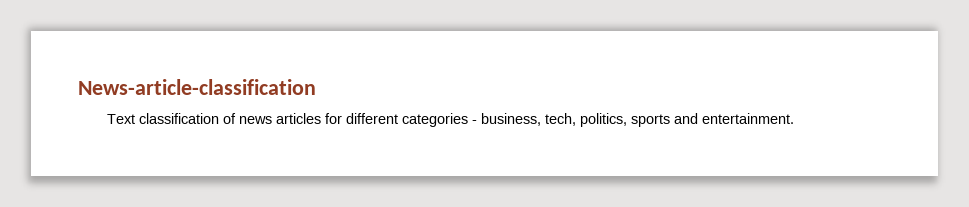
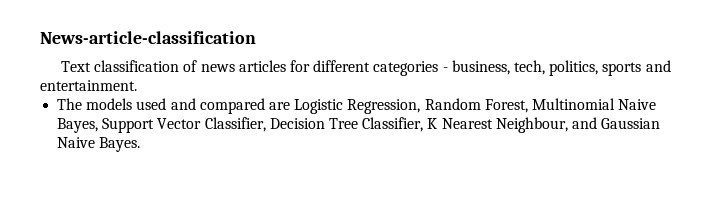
(795, 118) none -> [57,98,657,114] [57,117,661,133] [57,137,141,152] // The models used and compared are Logistic Regression, Random Forest, Multinomial Naive Bayes, Support Vector Classifier, Decision Tree Classifier, K Nearest Neighbour, and Gaussian Naive Bayes.

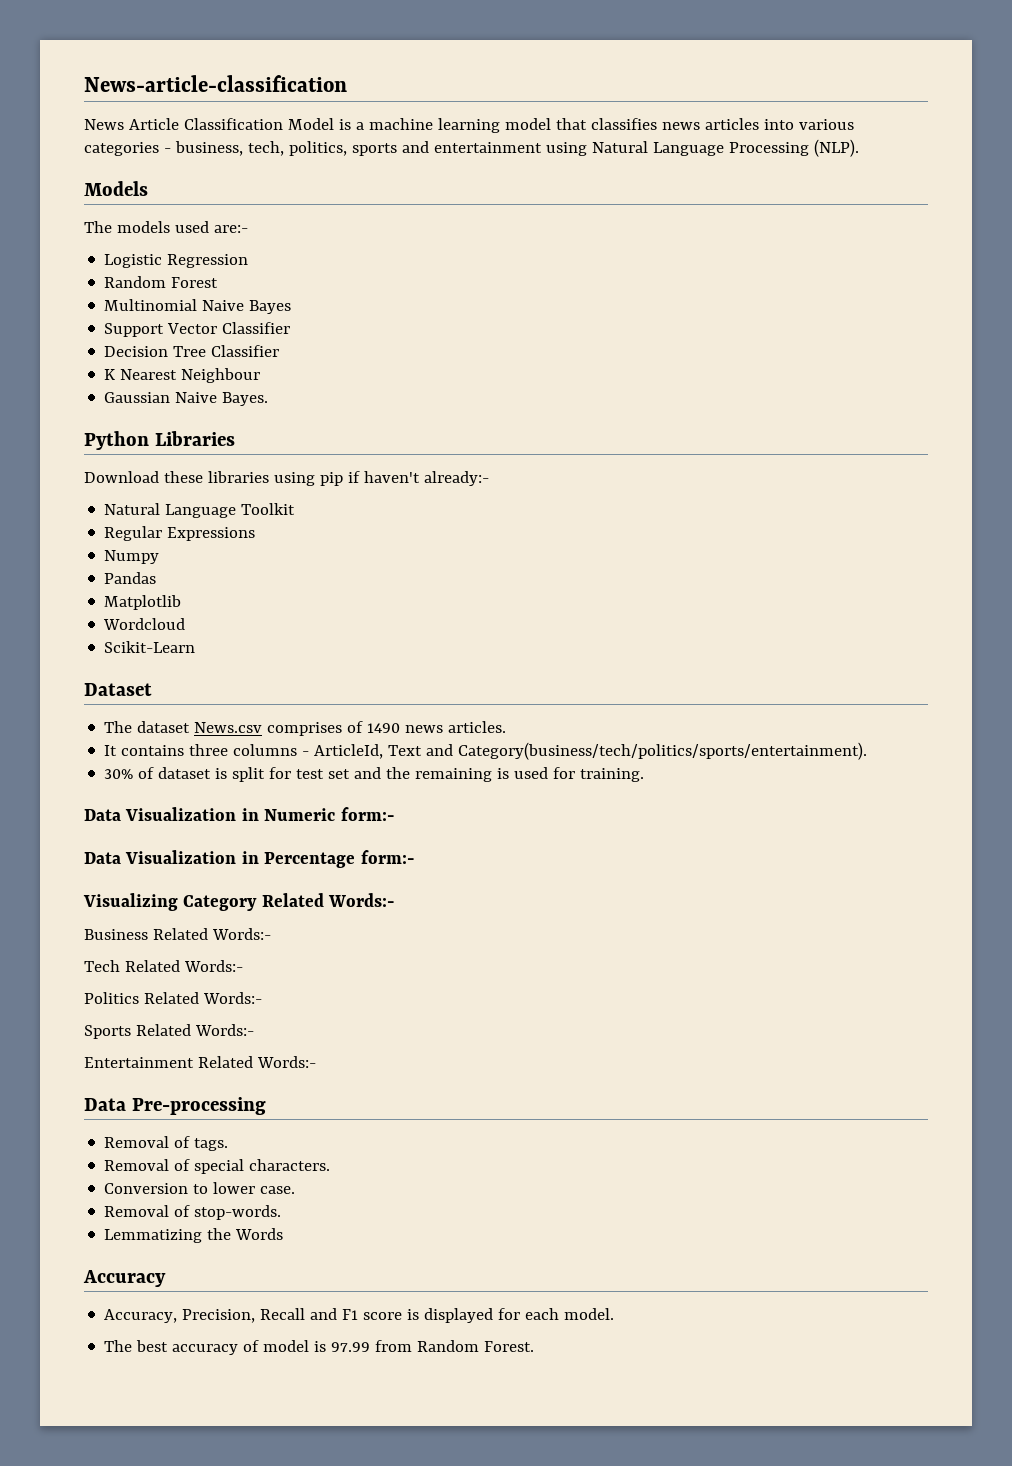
[61,60,371,72] Text classification of news articles for different -> [84,118,854,133] News Article Classification Model is a machine learning model that classifies news articles into various
[40,80,137,91] [57,98,528,114] entertainment. // The models used and compared are Logistic Regression, Random Forest, -> [433,139,859,157] [84,181,148,196] [84,221,248,233] [104,254,249,268] [104,276,219,288] entertainment using Natural Language Processing (NLP). // Models // The models used are:- // Logistic Regression // Random Forest //
[57,118,99,133] Bayes, -> [249,300,292,314] Bayes //
[204,117,266,132] Classifier, -> [222,322,291,334] Classifier //
[362,117,424,132] Classifier, -> [211,345,280,357] Classifier //
[495,117,597,133] Neighbour, and -> [181,368,261,383] Neighbour //
(141, 144) none -> [84,431,235,450] [84,471,489,486] [104,503,296,518] [104,526,256,541] [104,550,160,564] [104,572,157,584] [104,595,182,610] [103,618,186,630] [104,641,196,653] [84,683,152,696] [104,721,507,736] [104,742,868,760] [104,767,645,782] [84,807,395,821] [84,850,415,868] [83,893,396,911] [84,928,271,940] [84,960,243,972] [84,992,262,1004] [84,1024,254,1039] [84,1056,316,1068] [84,1097,266,1115] [104,1136,229,1151] [104,1159,331,1174] [104,1182,296,1194] [104,1205,282,1220] [104,1228,284,1243] [83,1270,166,1287] [104,1308,615,1323] [104,1340,535,1355] // Python Libraries // Download these libraries using pip if haven't already:- // Natural Language Toolkit // Regular Expressions // Numpy // Pandas // Matplotlib // Wordcloud // Scikit-Learn // Dataset // The dataset News.csv comprises of 1490 news articles. // It contains three columns - ArticleId, Text and Category(business/tech/politics/sports/entertainment). // 30% of dataset is split for test set and the remaining is used for training. // Data Visualization in Numeric form:- // Data Visualization in Percentage form:- // Visualizing Category Related Words:- // Business Related Words:- // Tech Related Words:- // Politics Related Words:- // Sports Related Words:- // Entertainment Related Words:- // Data Pre-processing // Removal of tags. // Removal of special characters. // Conversion to lower case. // Removal of stop-words. // Lemmatizing the Words // Accuracy // Accuracy, Precision, Recall and F1 score is displayed for each model. // The best accuracy of model is 97.99 from Random Forest.

